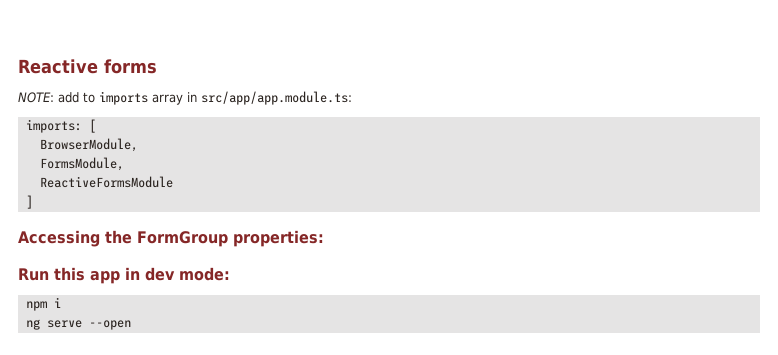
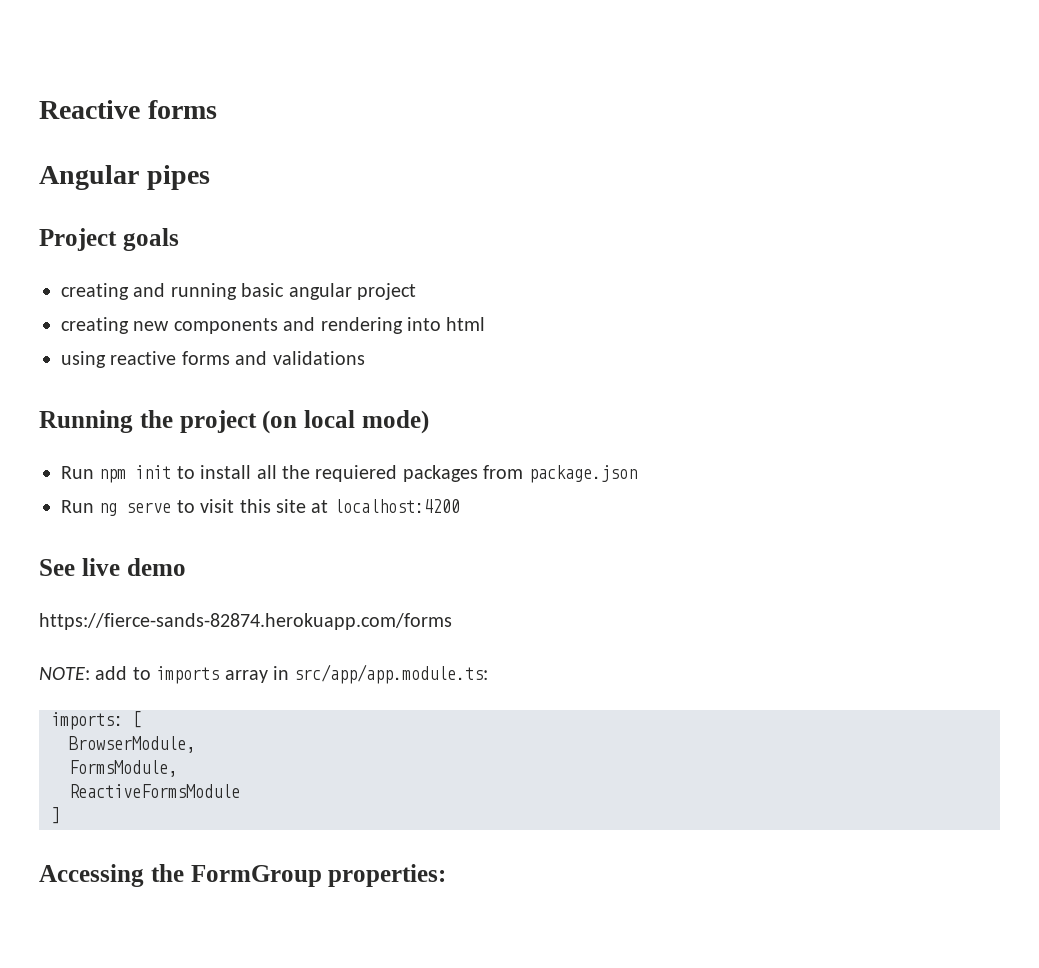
(157, 66) none -> [39,165,210,190] [39,228,179,251] [61,283,416,300] [61,317,486,334] [61,351,365,368] [39,410,429,434] [61,465,637,483] [61,499,460,516] [39,558,186,576] [39,613,452,630] // Angular pipes // Project goals // creating and running basic angular project // creating new components and rendering into html // using reactive forms and validations // Running the project (on local mode) // Run npm init to install all the requiered packages from package.json // Run ng serve to visit this site at localhost:4200 // See live demo // https://fierce-sands-82874.herokuapp.com/forms
[18,267,230,284] [25,297,61,311] [25,319,131,330] // Run this app in dev mode: // npm i // ng serve --open -> (447, 875) none

